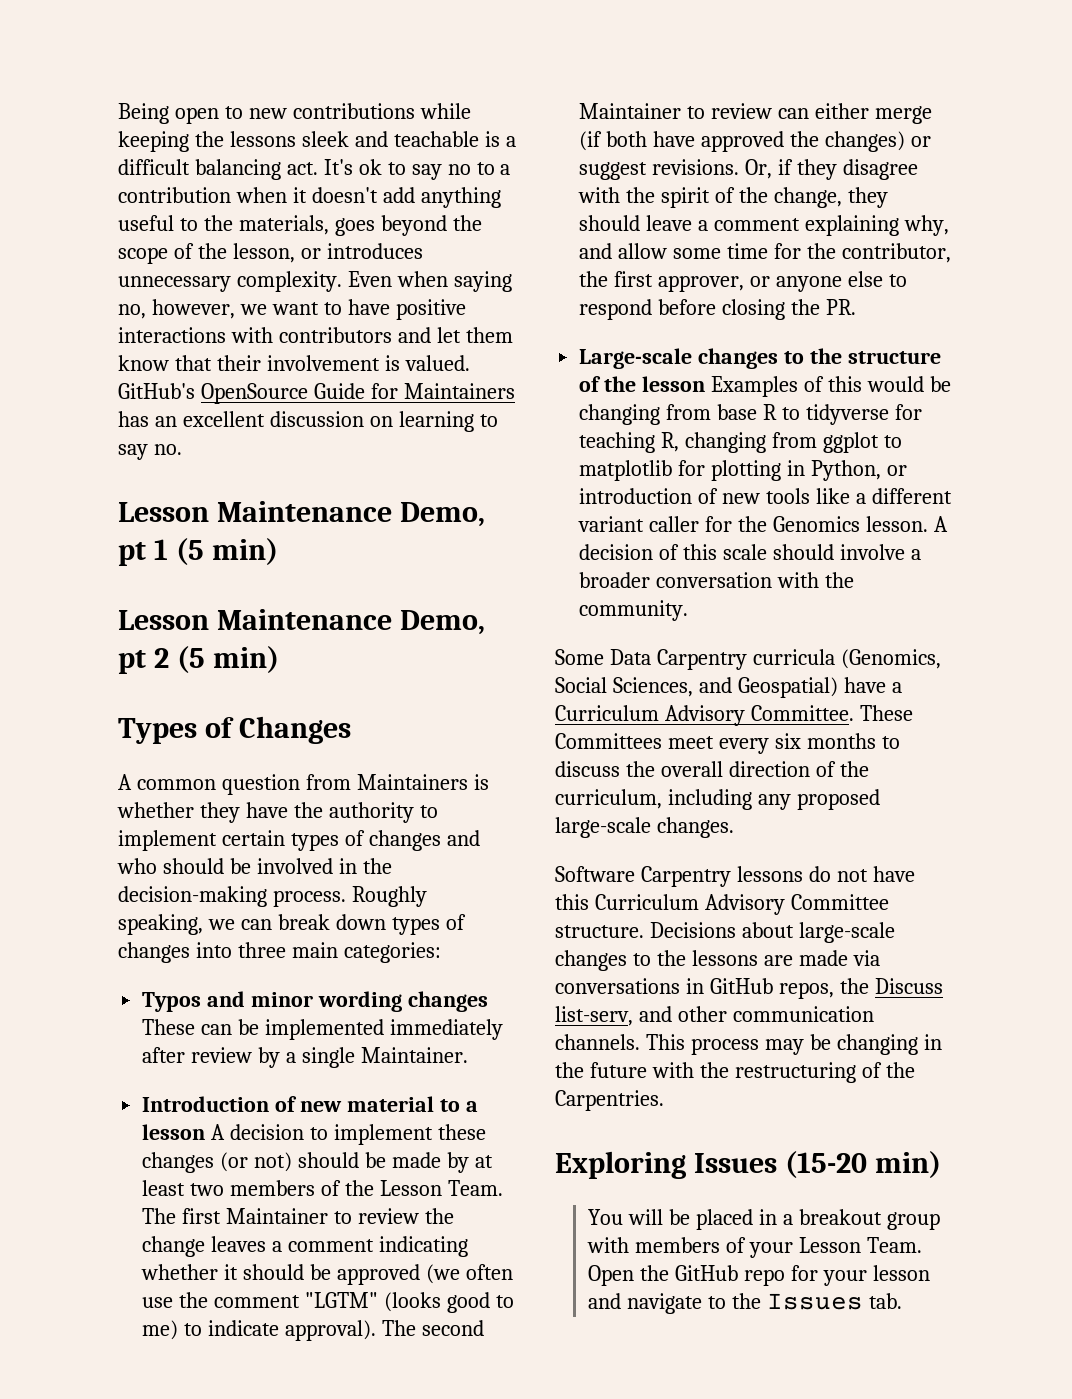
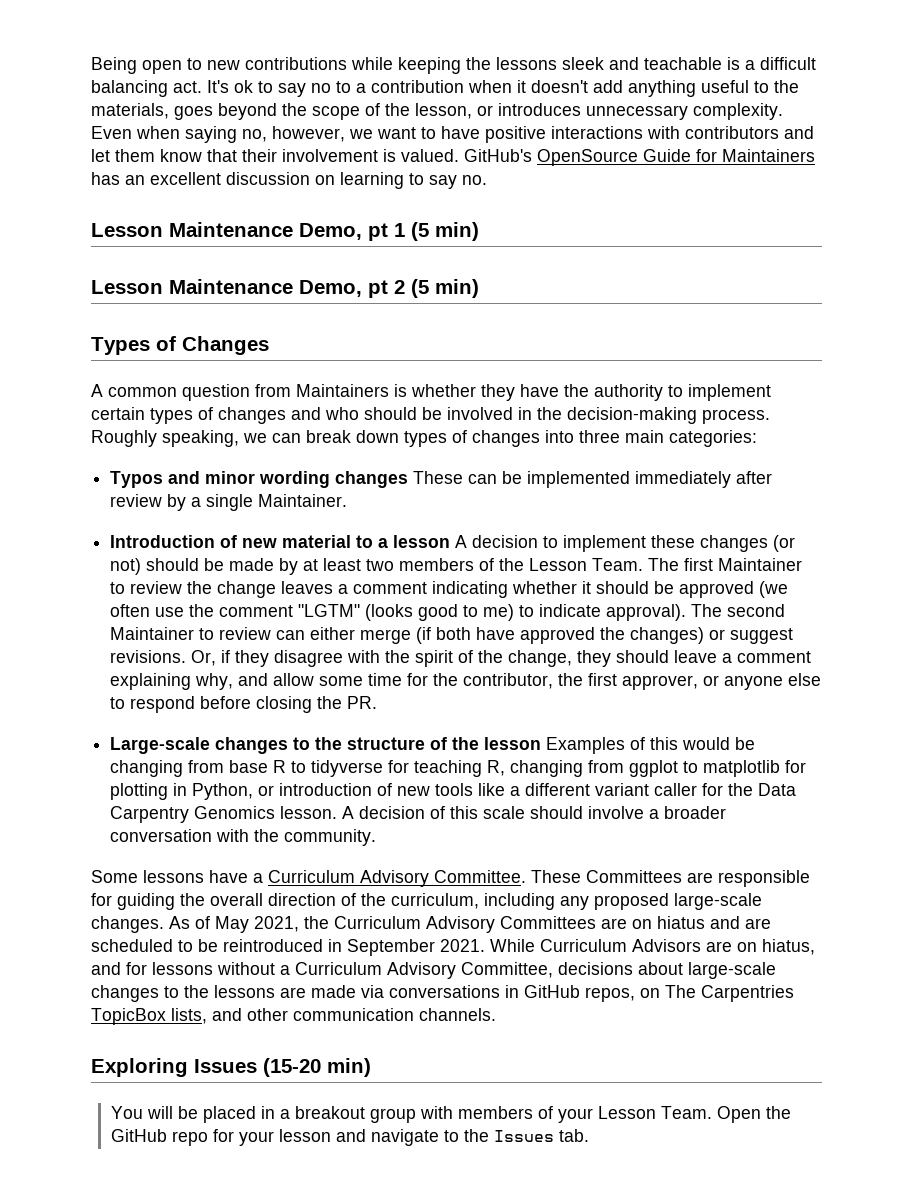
(768, 524) none -> [758,783,797,796] [110,806,190,823] Data Carpentry
[609,649,941,670] [555,677,838,698] Data Carpentry curricula (Genomics, Social Sciences, and Geospatial) -> [143,870,204,883] lessons
[667,733,900,754] [555,761,620,777] meet every six months to discuss -> [687,870,810,887] [91,893,175,910] are responsible for guiding
[555,866,915,887] [555,894,889,915] [555,922,736,938] // Software Carpentry lessons do not have this Curriculum Advisory Committee structure. Decisions -> [169,916,771,933] [91,939,815,956] [91,962,633,979] As of May 2021, the Curriculum Advisory Committees are on hiatus and are scheduled to be reintroduced in September 2021. While Curriculum Advisors are on hiatus, and for lessons without a Curriculum Advisory Committee, decisions
[839,978,943,994] [555,1006,633,1026] the Discuss list-serv, -> [640,985,794,1002] [91,1008,207,1025] on The Carpentries TopicBox lists,
[645,1034,942,1055] [555,1062,915,1083] [555,1090,664,1111] This process may be changing in the future with the restructuring of the Carpentries. -> (496, 1014) none

